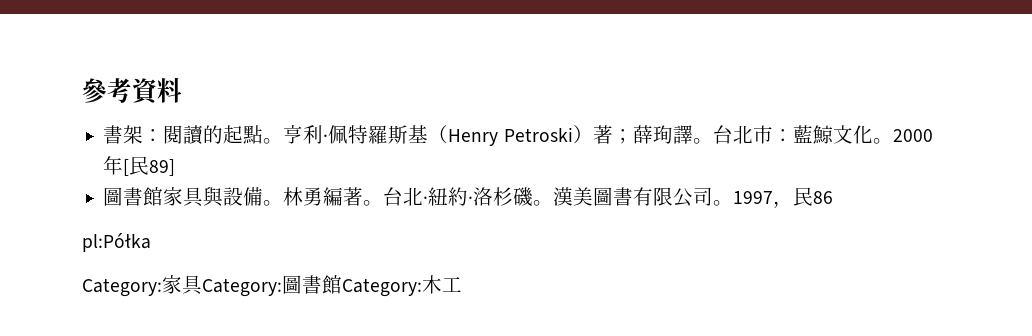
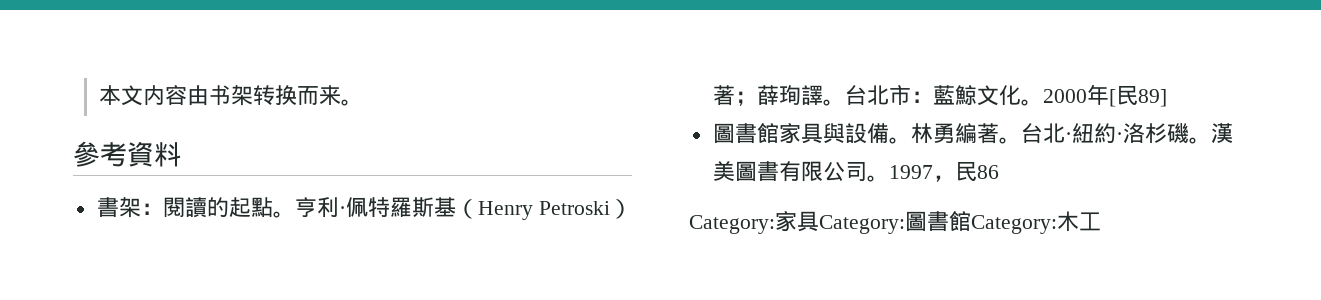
(82, 90) none -> [98,85,363,106] 本文内容由书架转换而来。 //
[82,233,151,252] // pl:Półka -> (999, 172) none

